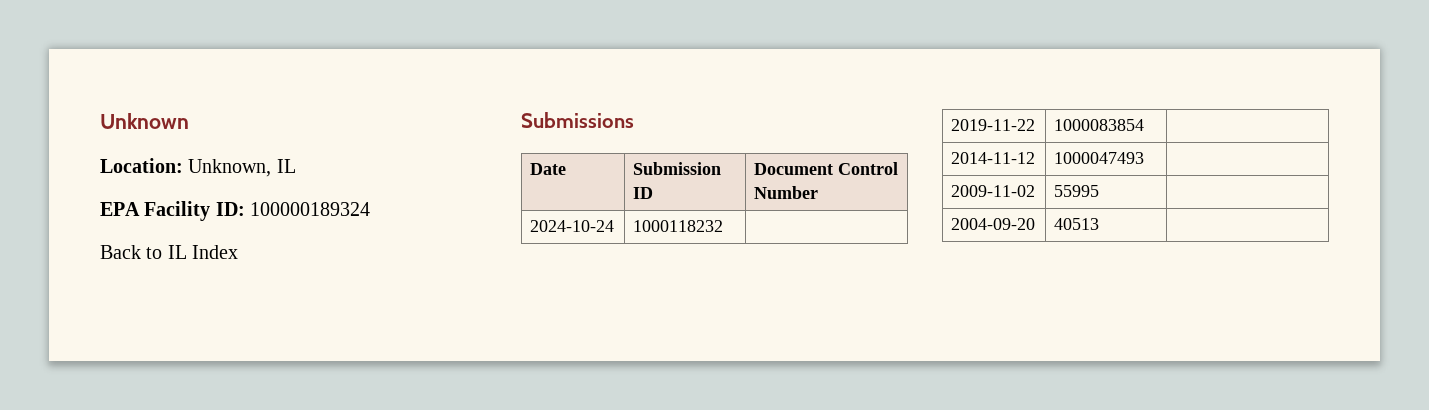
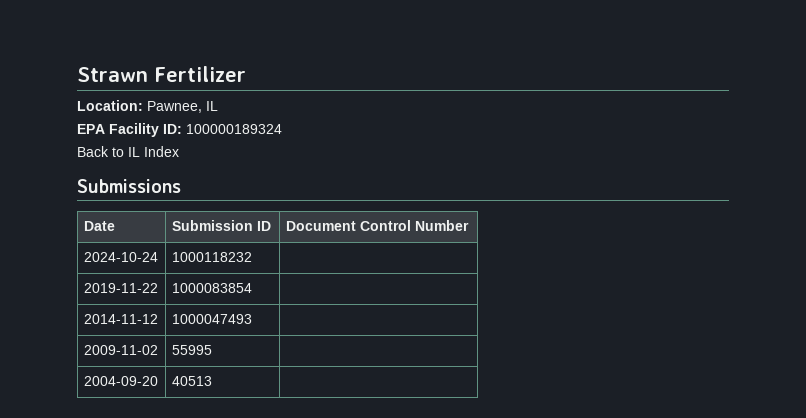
[100,113,189,129] Unknown -> [77,66,246,82] Strawn Fertilizer
[188,159,272,177] Unknown, -> [147,101,202,113] Pawnee,

